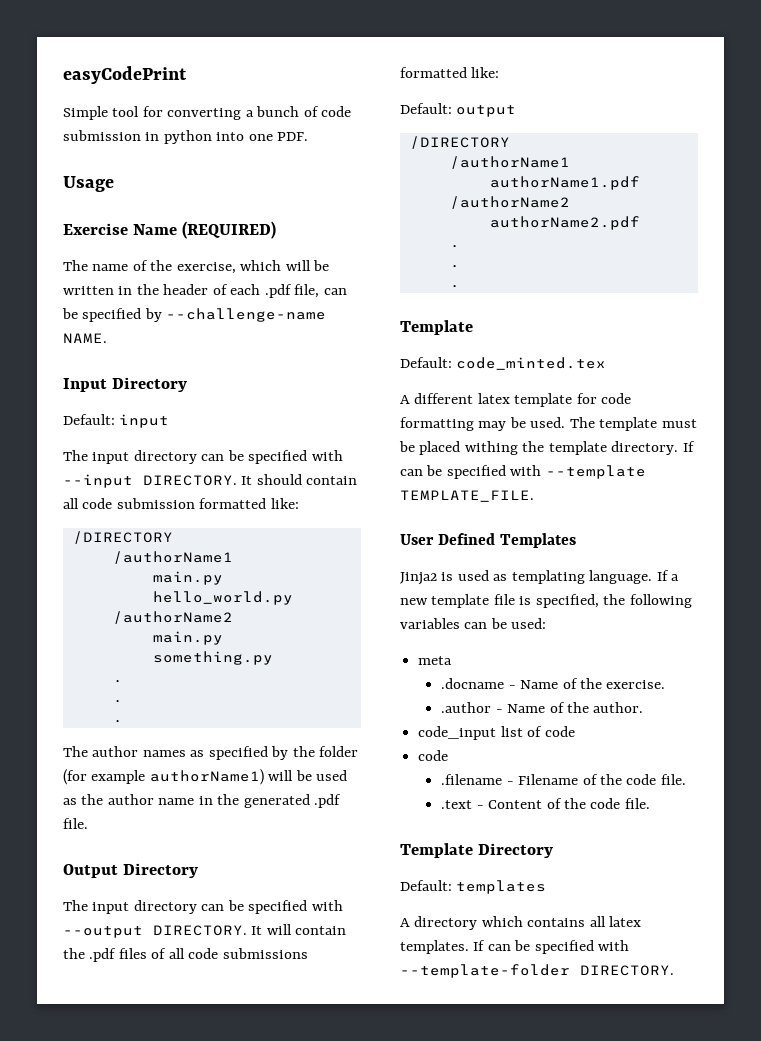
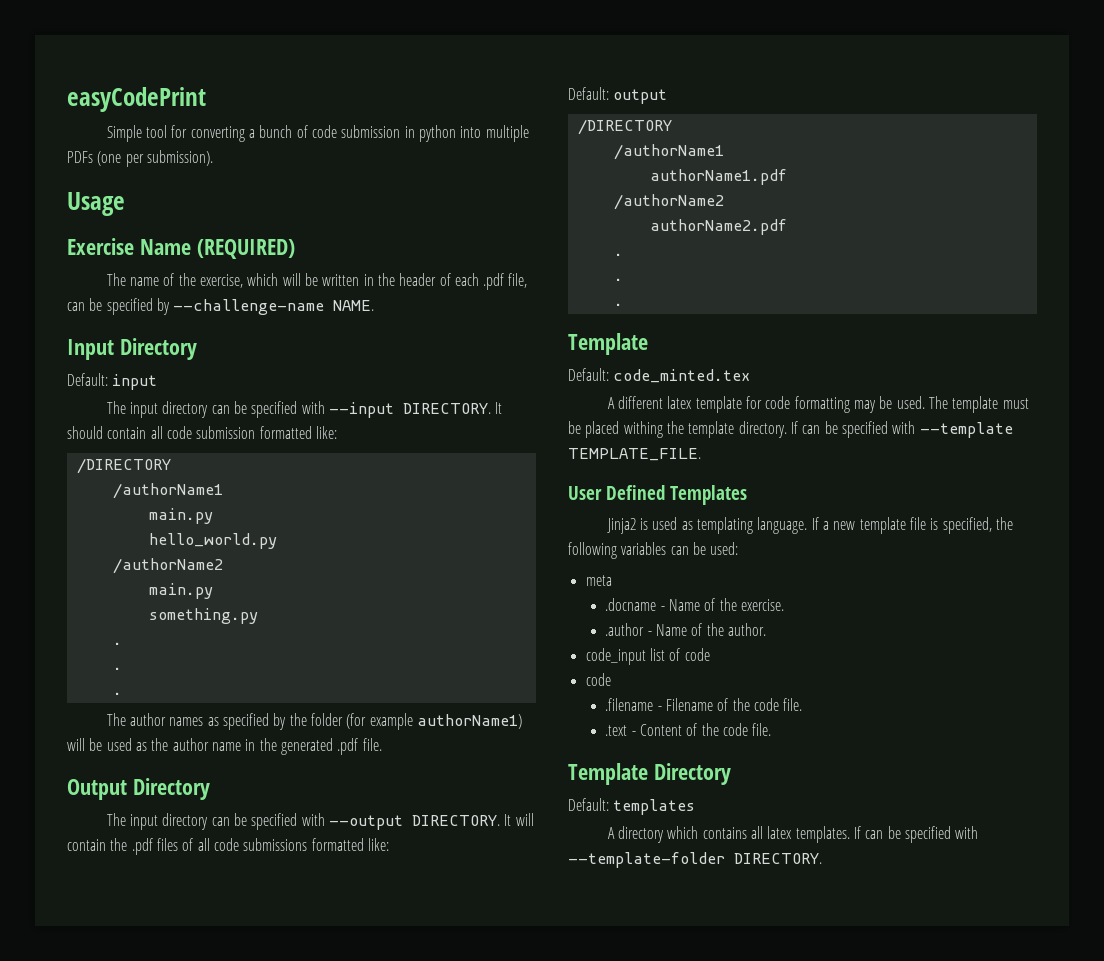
[248,132,309,141] one PDF. -> [485,125,529,142] [67,150,213,167] multiple PDFs (one per submission).

